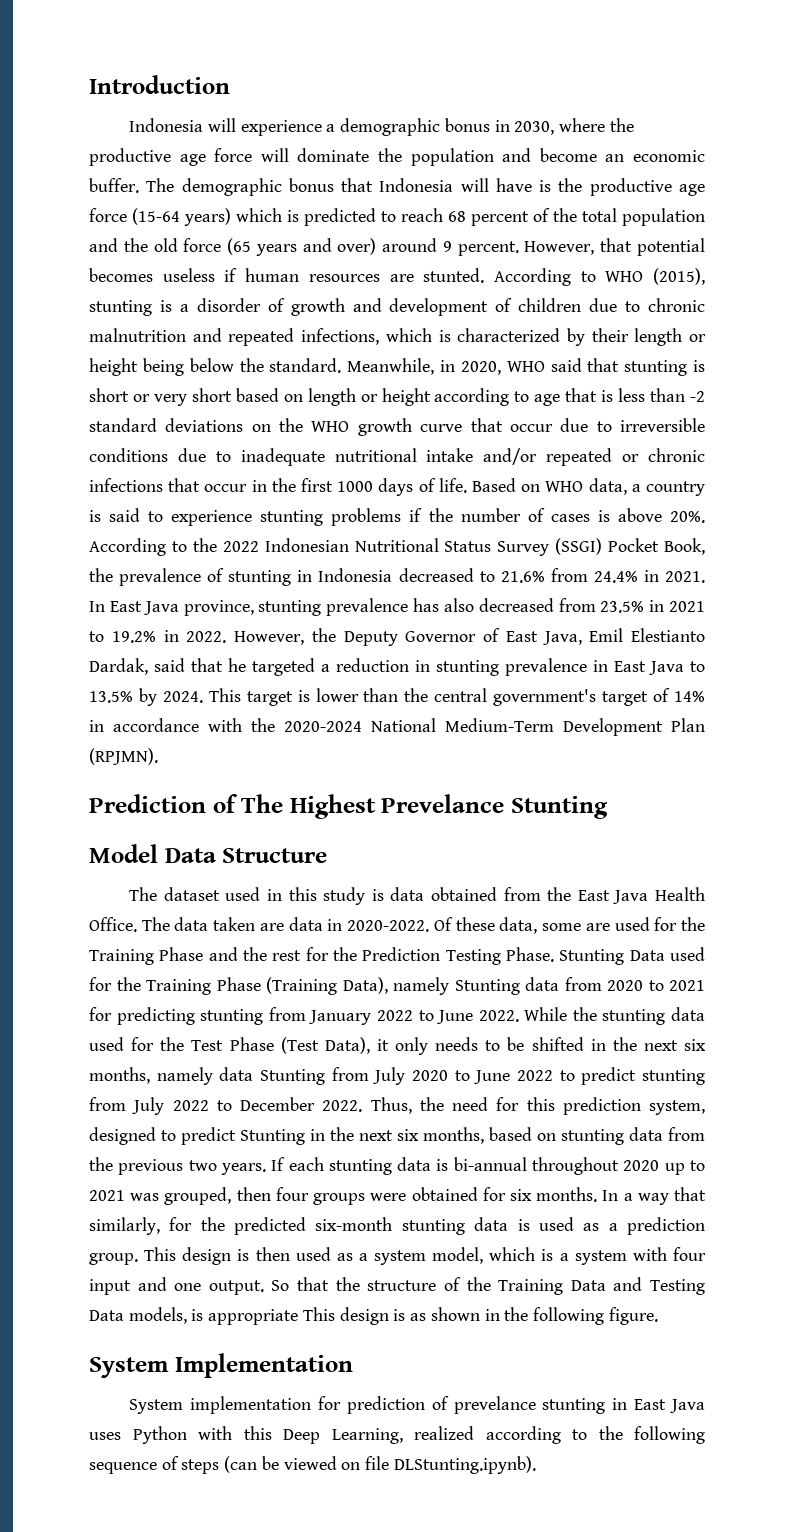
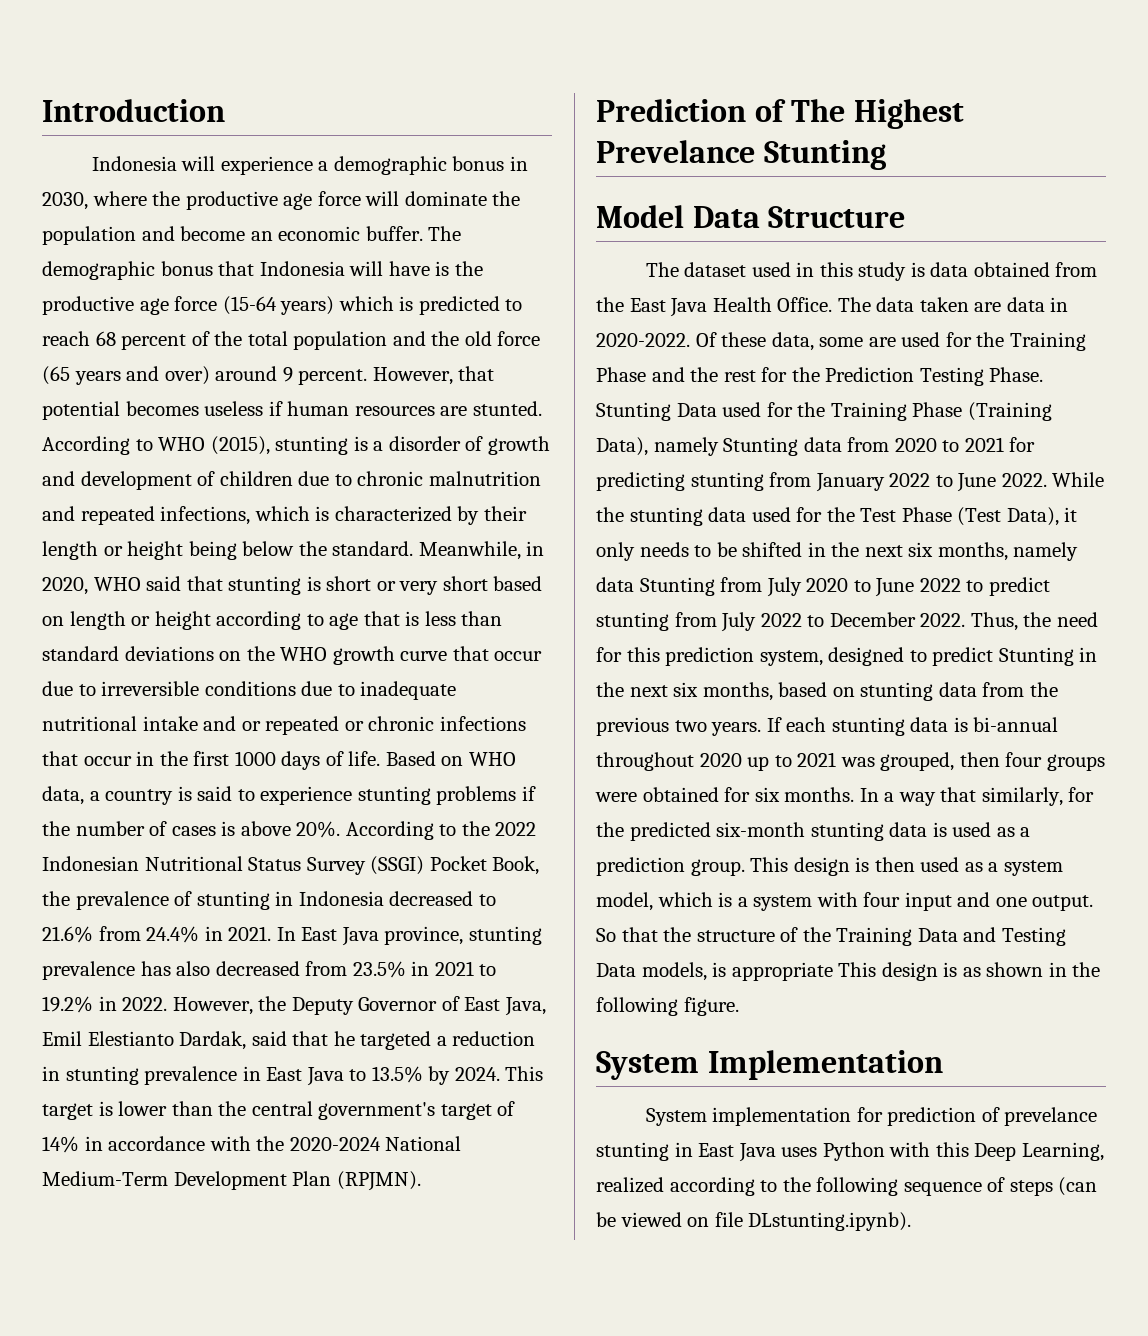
[690,391,705,402] -2 -> (503, 618) none
[483,448,538,465] and/or -> [203,716,261,731] and or
[393,1456,536,1474] DLStunting.ipynb). -> [748,1212,912,1231] DLstunting.ipynb).

